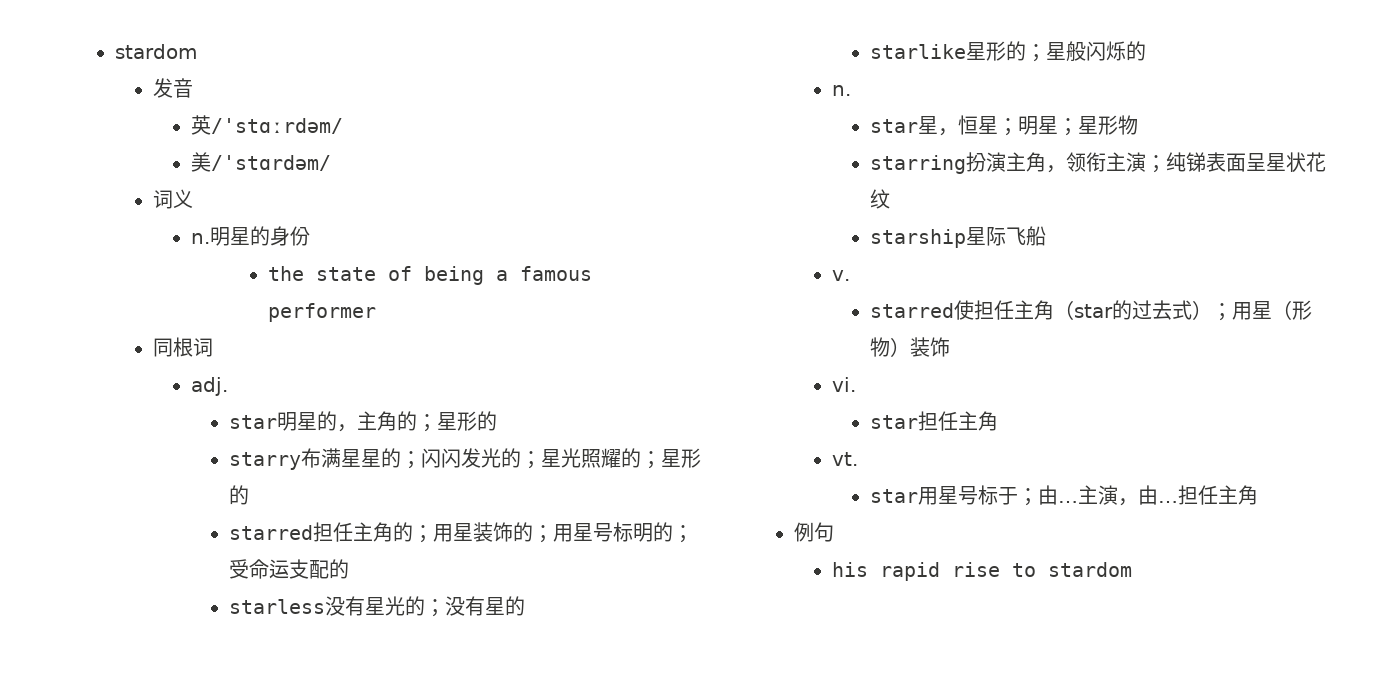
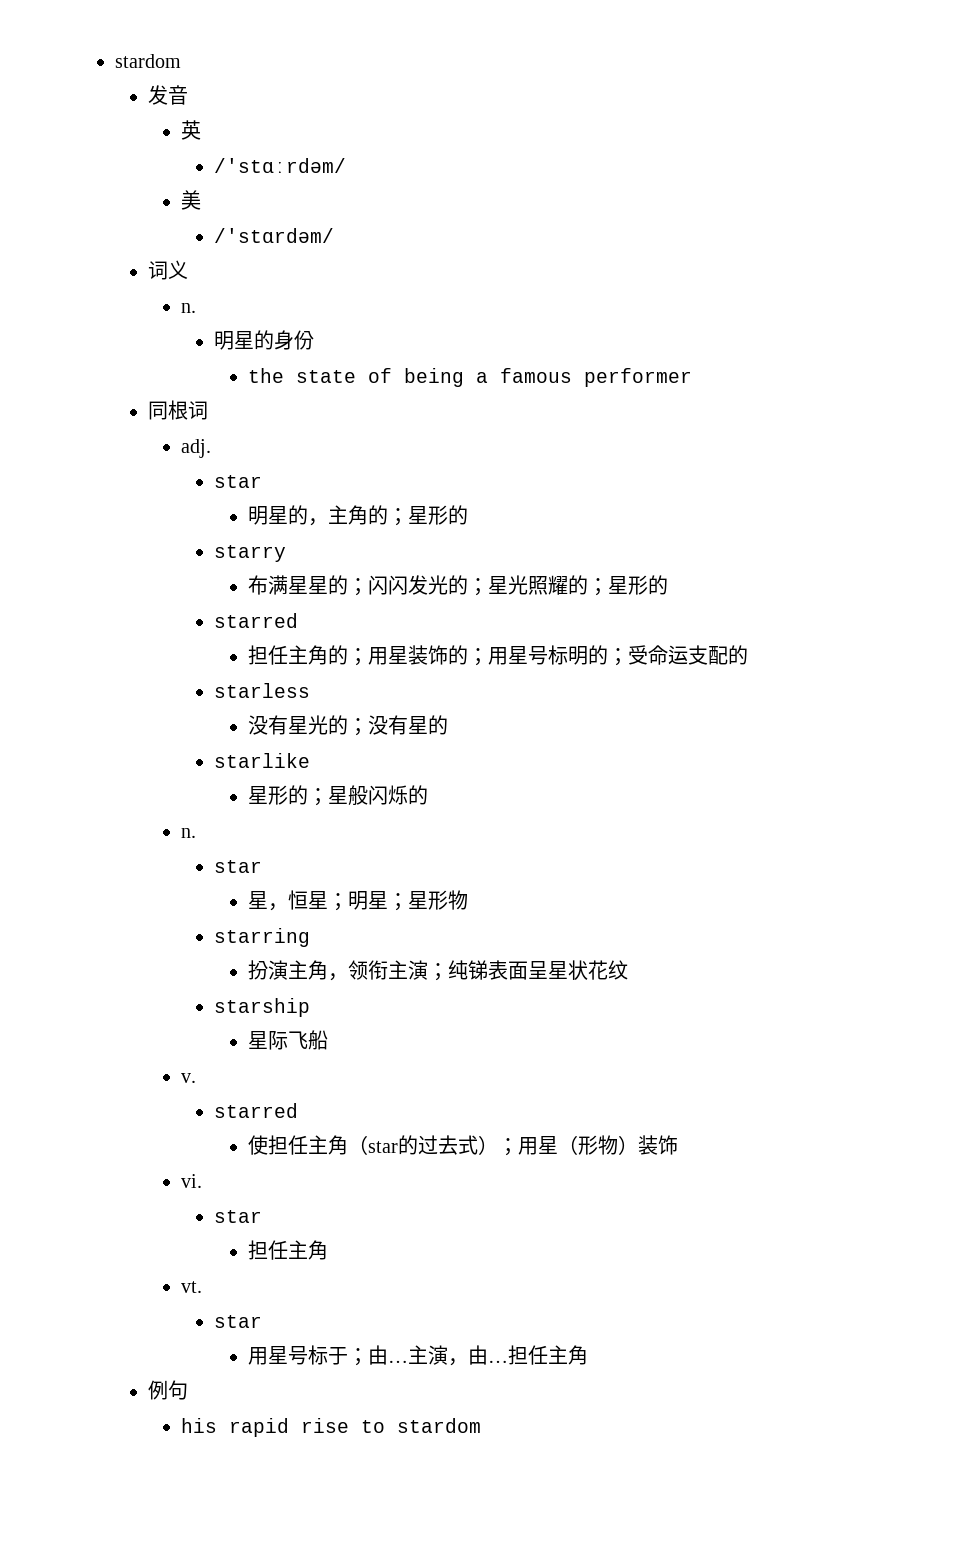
(212, 125) none -> (202, 130) //
(212, 162) none -> (202, 200) //
(211, 238) none -> (197, 308) //
(278, 422) none -> (263, 481) //
(302, 461) none -> (287, 553) //
(314, 532) none -> (299, 620) //
(326, 606) none -> (311, 690) //
(967, 51) none -> (311, 760) //
(919, 126) none -> (263, 866) //
(967, 164) none -> (311, 937) //
(967, 238) none -> (311, 1007) //
(955, 310) none -> (299, 1110) //
(919, 422) none -> (263, 1216) //
(919, 496) none -> (263, 1321) //

